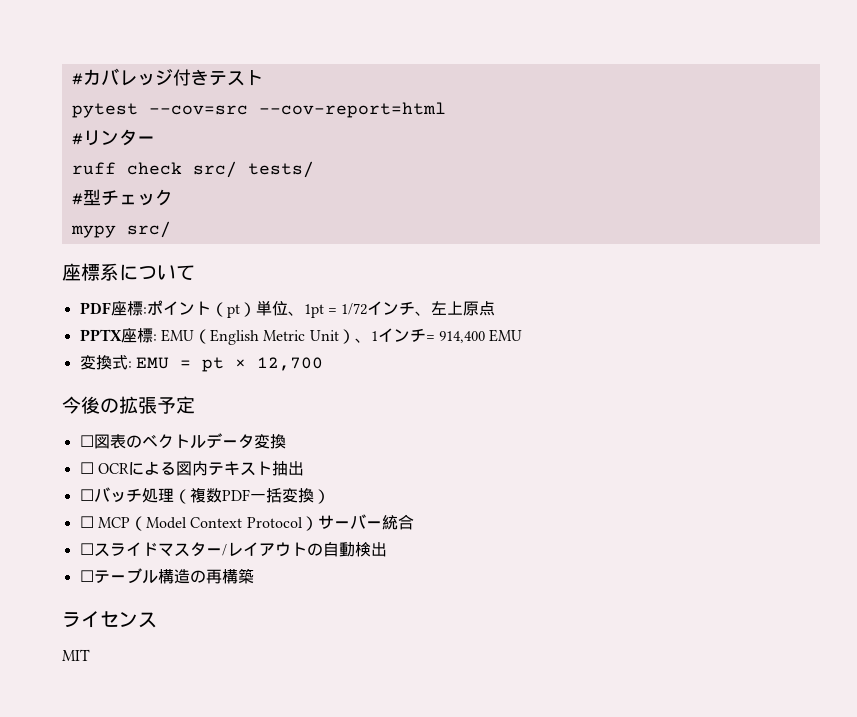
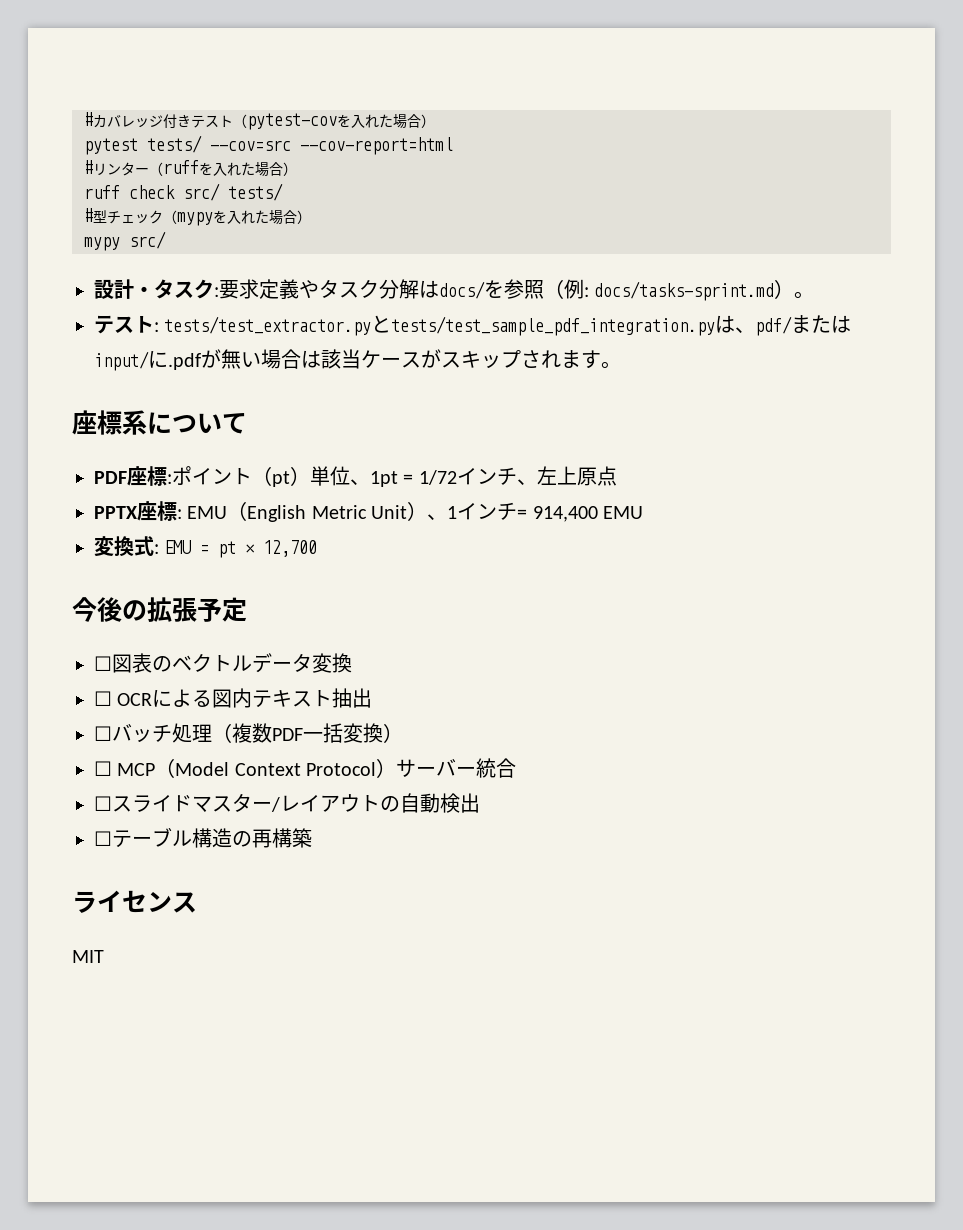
(263, 78) none -> [233,113,435,130] （pytest-covを入れた場合）
(138, 110) none -> [147,135,202,153] tests/
(155, 140) none -> [149,160,297,176] （ruffを入れた場合）
[70,221,171,238] // mypy src/ -> [163,210,311,226] [84,231,166,251] [94,279,815,301] [94,315,852,336] [94,349,621,371] （mypyを入れた場合） // mypy src/ // 設計・タスク:要求定義やタスク分解はdocs/を参照（例: docs/tasks-sprint.md）。 // テスト: tests/test_extractor.pyとtests/test_sample_pdf_integration.pyは、pdf/またはinput/に.pdfが無い場合は該当ケースがスキップされます。

